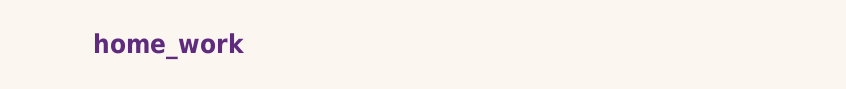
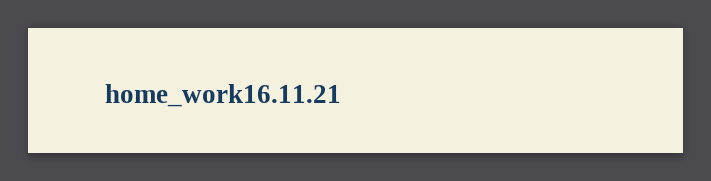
[93,33,245,60] home_work -> [105,84,341,107] home_work16.11.21

